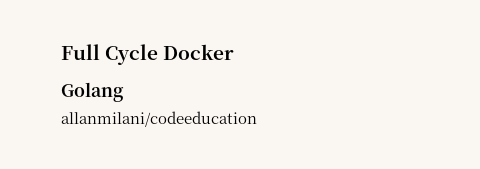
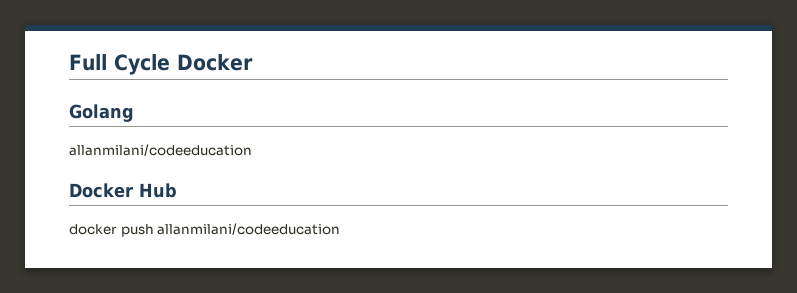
(257, 119) none -> [69,183,177,198] [69,223,341,237] // Docker Hub // docker push allanmilani/codeeducation

